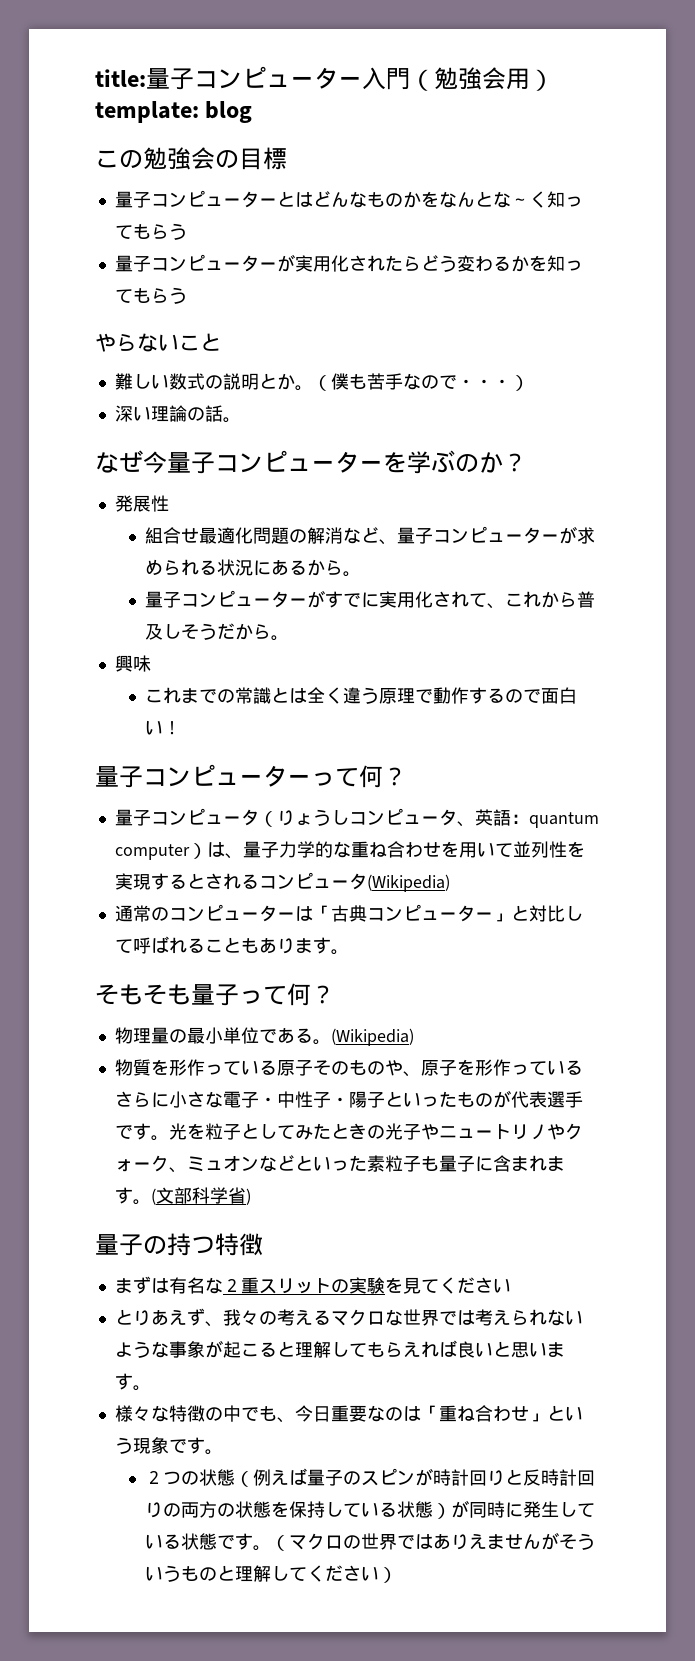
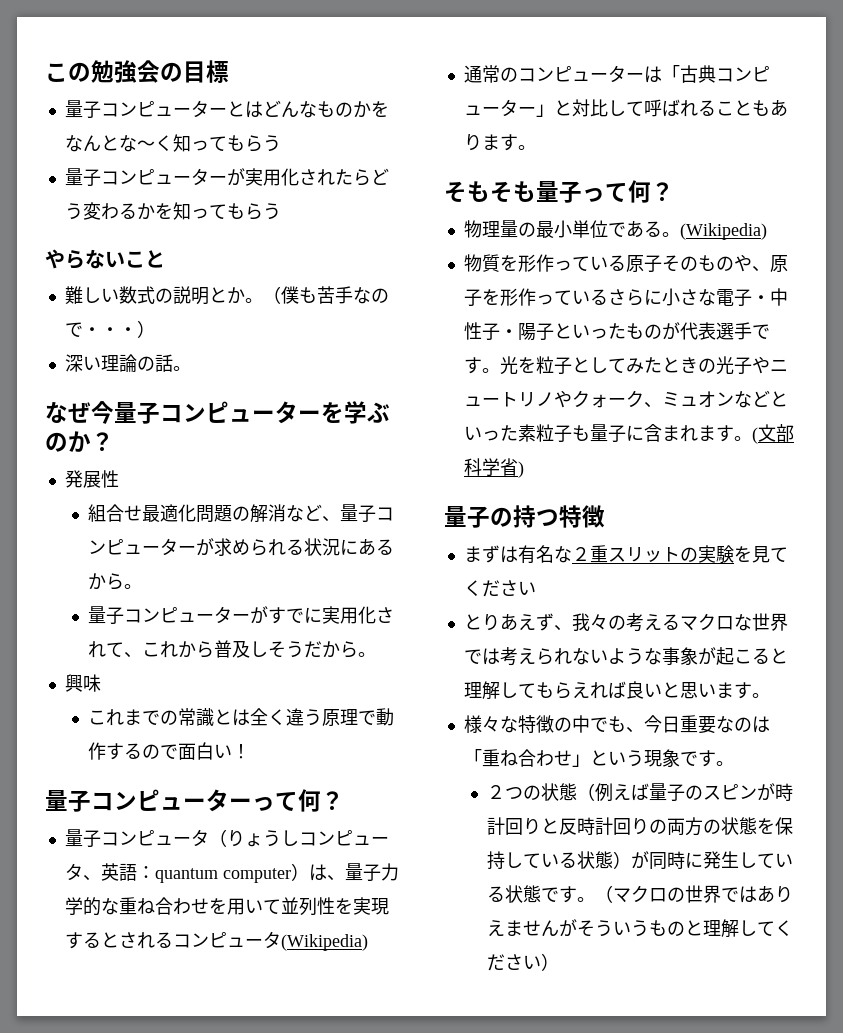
[95,66,554,91] [95,101,253,123] title:量子コンピューター入門（勉強会用）template: blog // -> (45, 72) none

